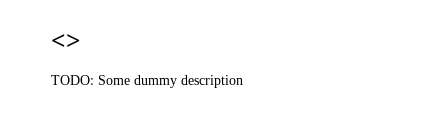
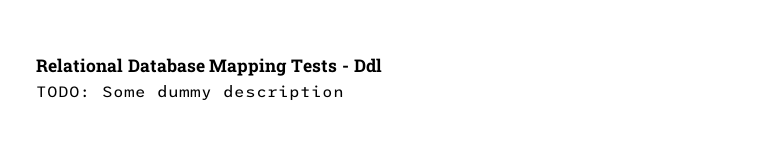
[51,34,81,49] <> -> [36,58,382,76] Relational Database Mapping Tests - Ddl

